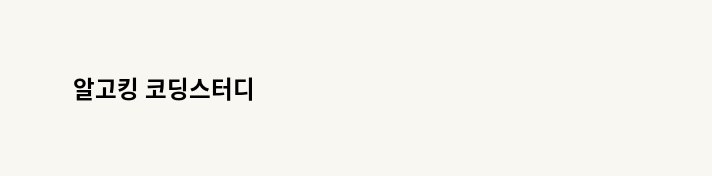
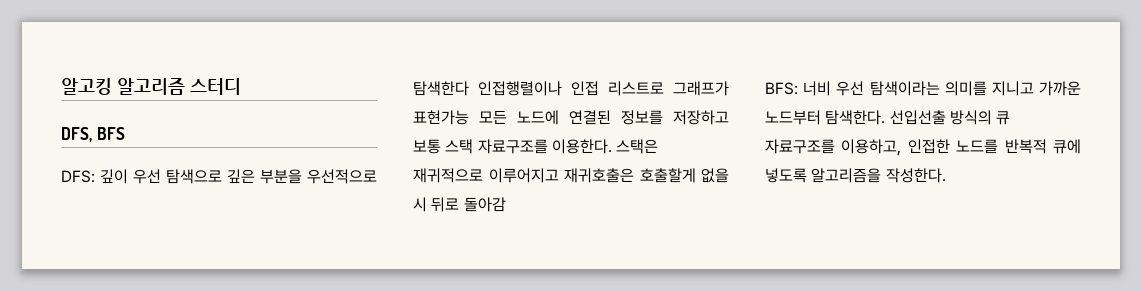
[145,77,256,101] 코딩스터디 -> [116,78,241,95] [61,127,125,142] [61,169,377,184] [413,81,729,96] [413,110,729,125] [413,139,659,154] [413,168,729,183] [413,197,506,212] [765,81,1081,96] [765,110,1011,125] [765,139,1081,156] [765,168,946,183] 알고리즘 스터디 // DFS, BFS // DFS: 깊이 우선 탐색으로 깊은 부분을 우선적으로 탐색한다 인접행렬이나 인접 리스트로 그래프가 표현가능 모든 노드에 연결된 정보를 저장하고 보통 스택 자료구조를 이용한다. 스택은 재귀적으로 이루어지고 재귀호출은 호출할게 없을 시 뒤로 돌아감 // BFS: 너비 우선 탐색이라는 의미를 지니고 가까운 노드부터 탐색한다. 선입선출 방식의 큐 자료구조를 이용하고, 인접한 노드를 반복적 큐에 넣도록 알고리즘을 작성한다.

